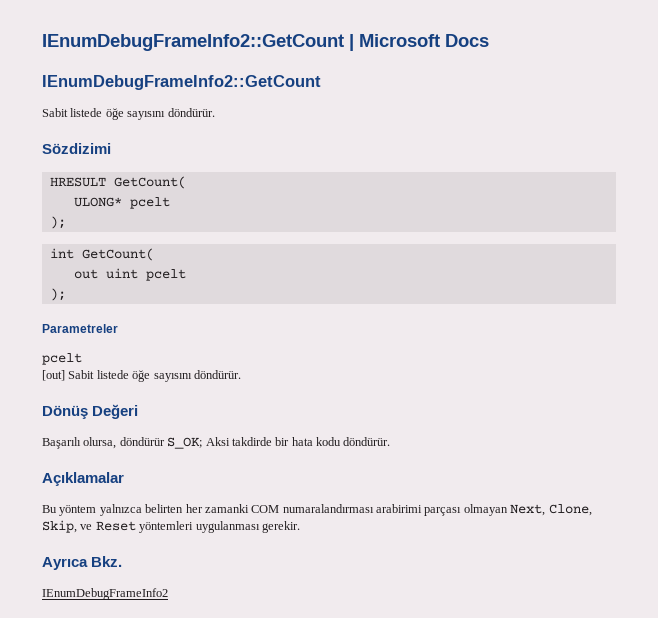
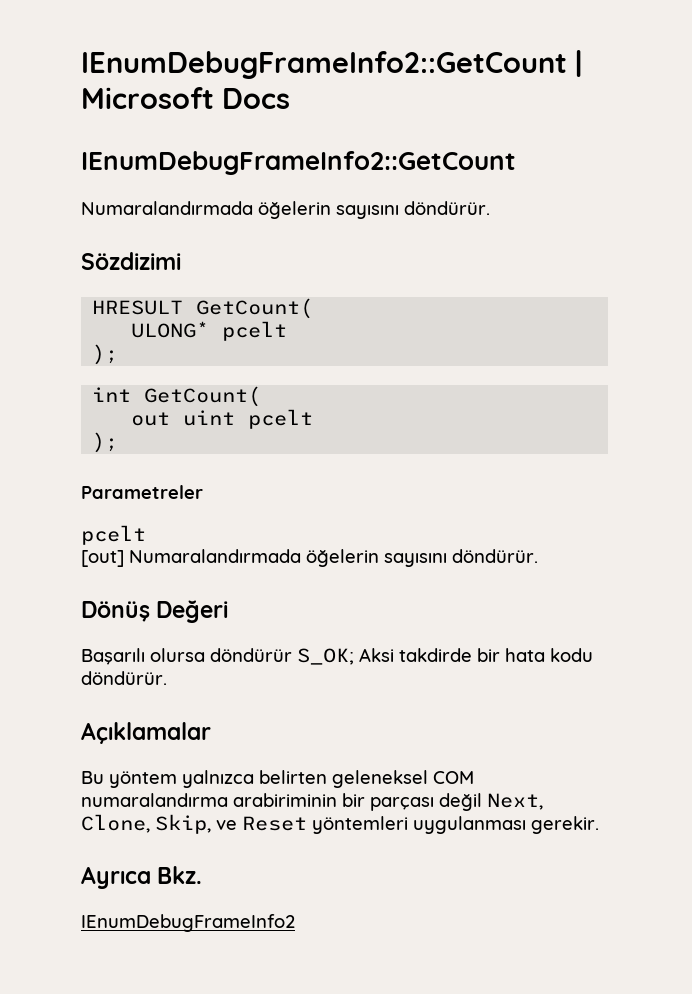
[42,108,124,120] Sabit listede öğe -> [81,201,331,219] Numaralandırmada öğelerin
[68,370,151,382] Sabit listede öğe -> [129,549,379,567] Numaralandırmada öğelerin
[83,437,117,449] olursa, -> [150,648,205,662] olursa
[185,504,508,516] her zamanki COM numaralandırması arabirimi parçası olmayan -> [332,770,474,788] [81,793,482,811] geleneksel COM numaralandırma arabiriminin bir parçası değil

